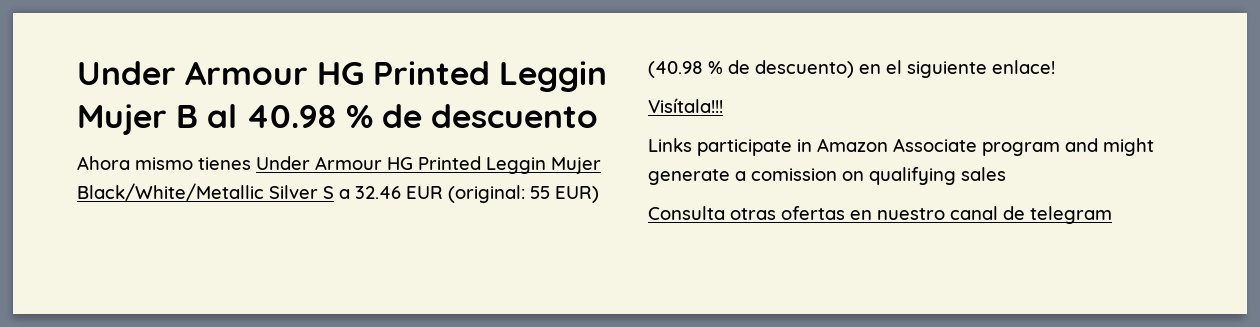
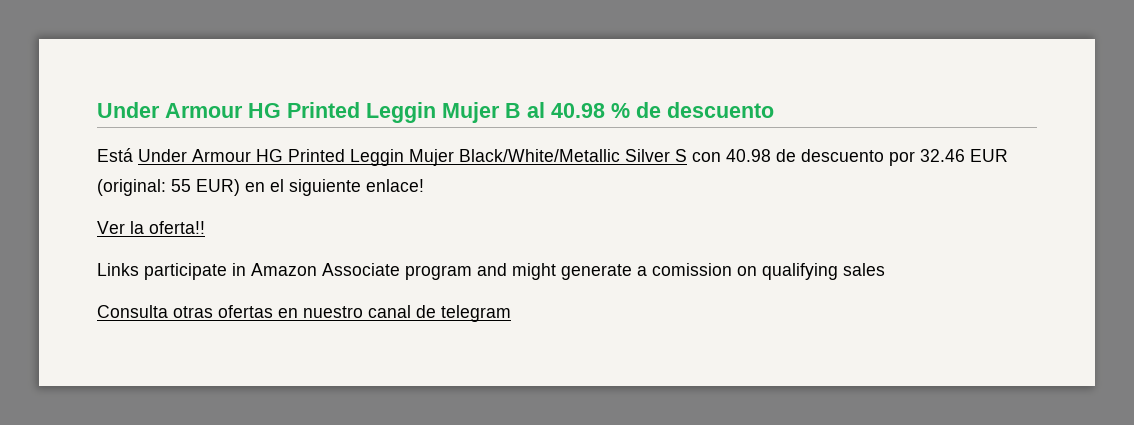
[77,156,251,170] Ahora mismo tienes -> [97,148,133,162] Está
[339,189,350,199] a -> [692,149,915,166] con 40.98 de descuento por
[648,60,854,78] (40.98 % de descuento) -> (240, 187) none
[648,98,723,113] Visítala!!! -> [97,221,205,234] Ver la oferta!!

